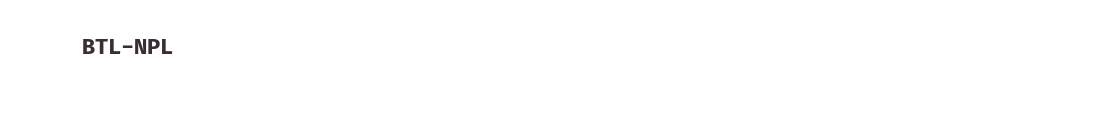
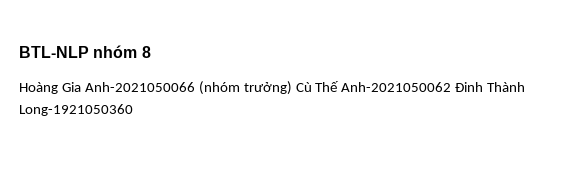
[82,39,173,54] BTL-NPL -> [19,45,151,58] [19,81,526,95] [19,104,133,116] BTL-NLP nhóm 8 // Hoàng Gia Anh-2021050066 (nhóm trưởng) Cù Thế Anh-2021050062 Đinh Thành Long-1921050360

